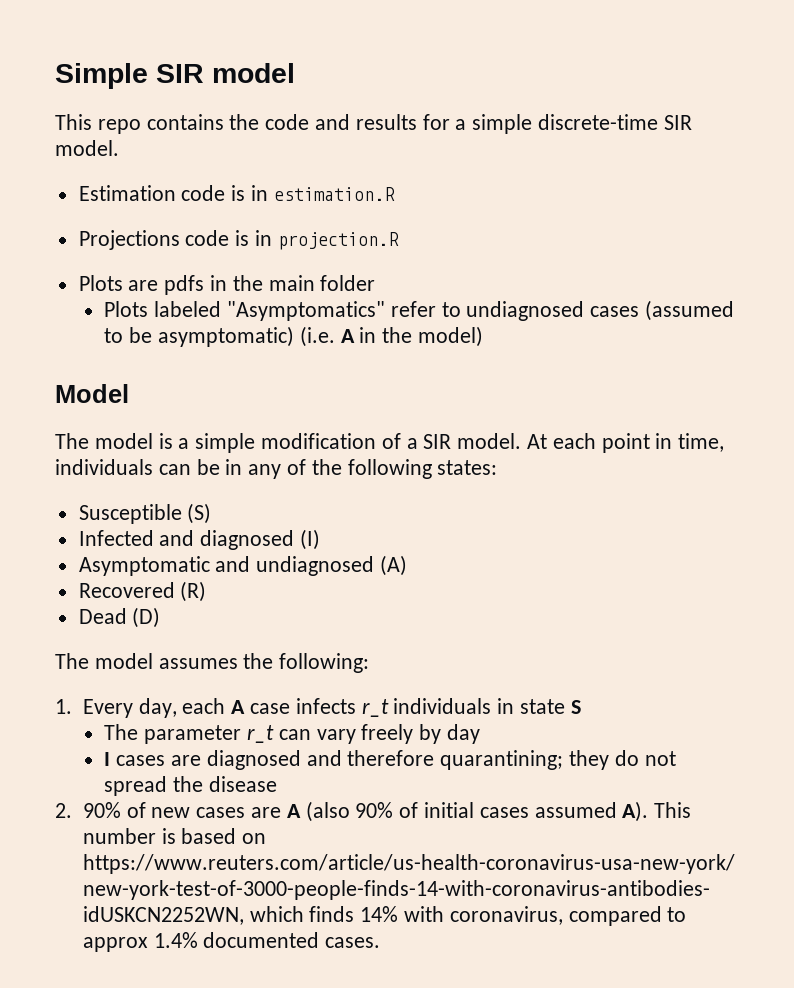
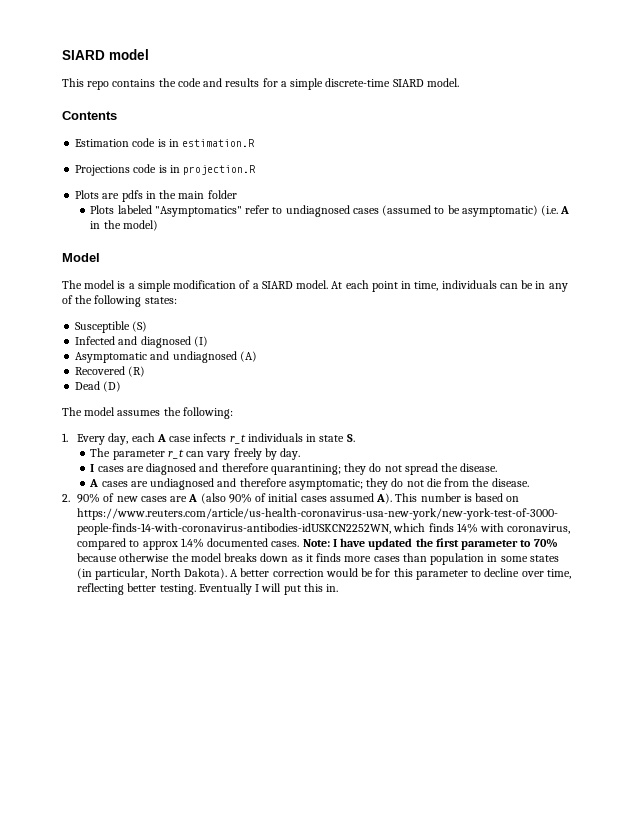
[55,63,204,89] Simple SIR -> [62,50,105,60] SIARD
[663,115,692,130] [55,140,119,156] SIR model. -> [392,78,459,87] [62,111,117,120] SIARD model. // Contents
[423,434,452,449] SIR -> [261,281,293,289] SIARD
[570,700,581,714] S -> [346,434,355,442] S.
[446,724,480,744] day -> [280,448,301,460] day.
[208,776,277,792] disease -> [460,463,498,472] [89,478,529,490] disease. // A cases are undiagnosed and therefore asymptomatic; they do not die from the disease.
(381, 942) none -> [302,538,558,550] [77,553,559,565] [77,568,571,580] [77,583,339,595] Note: I have updated the first parameter to 70% because otherwise the model breaks down as it finds more cases than population in some states (in particular, North Dakota). A better correction would be for this parameter to decline over time, reflecting better testing. Eventually I will put this in.

